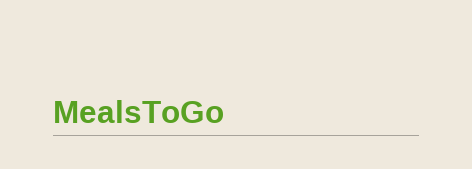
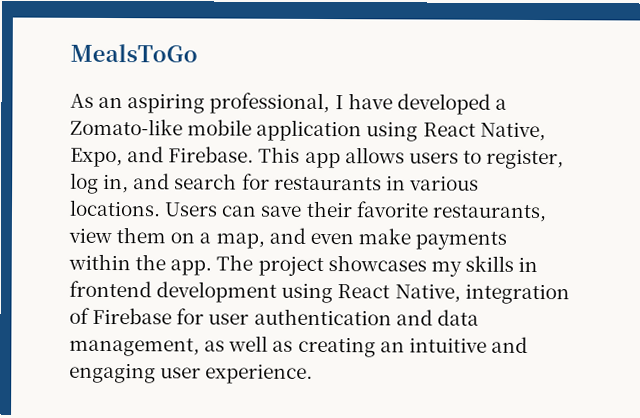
(224, 111) none -> [70,92,507,115] [70,118,546,142] [70,146,565,170] [70,172,479,194] [69,199,547,223] [68,227,508,250] [68,253,539,277] [69,280,570,305] [69,307,479,326] [69,335,528,358] [69,362,314,384] // As an aspiring professional, I have developed a Zomato-like mobile application using React Native, Expo, and Firebase. This app allows users to register, log in, and search for restaurants in various locations. Users can save their favorite restaurants, view them on a map, and even make payments within the app. The project showcases my skills in frontend development using React Native, integration of Firebase for user authentication and data management, as well as creating an intuitive and engaging user experience.

